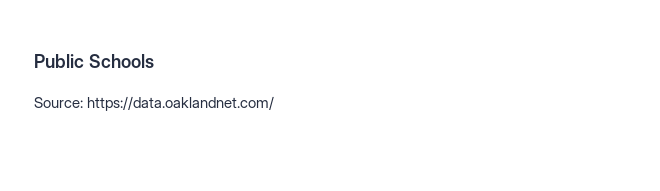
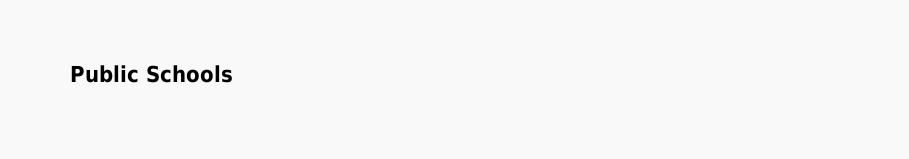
[34,96,275,111] // Source: https://data.oaklandnet.com/ -> (233, 74) none

